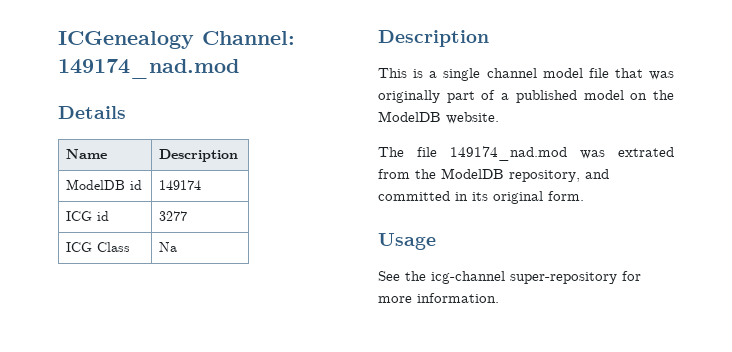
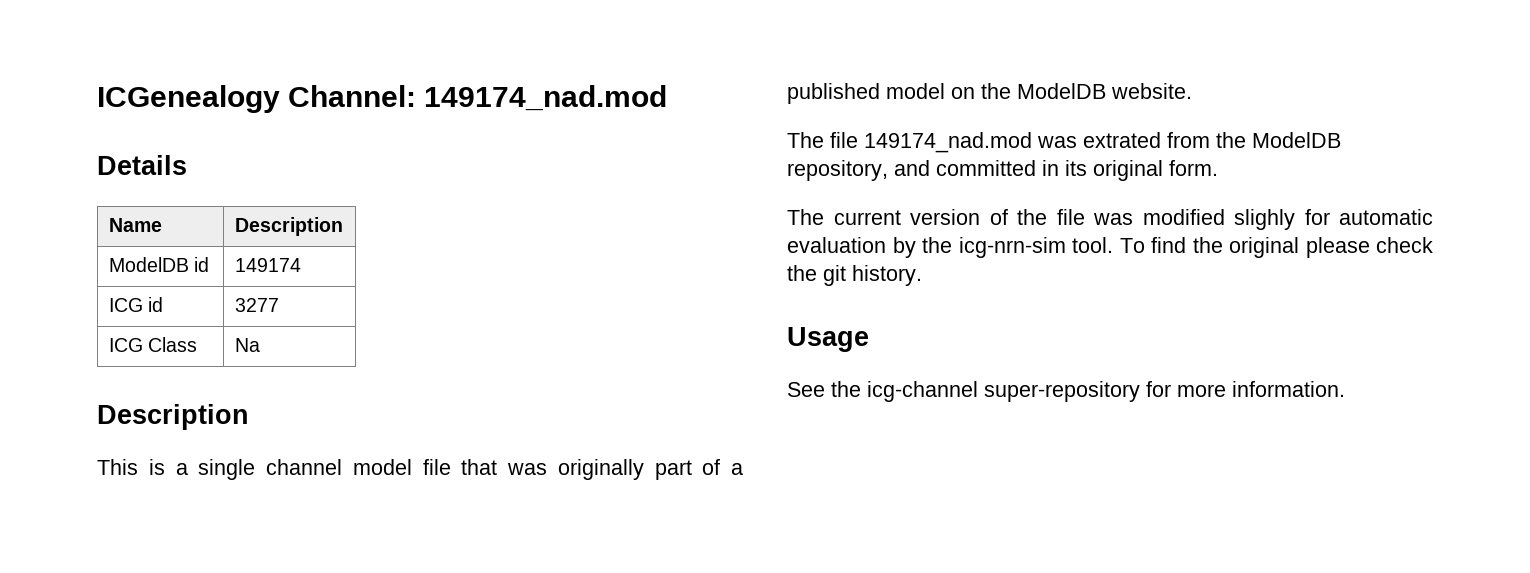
(584, 196) none -> [787,209,1433,230] [787,237,1433,258] [787,265,922,286] // The current version of the file was modified slighly for automatic evaluation by the icg-nrn-sim tool. To find the original please check the git history.

